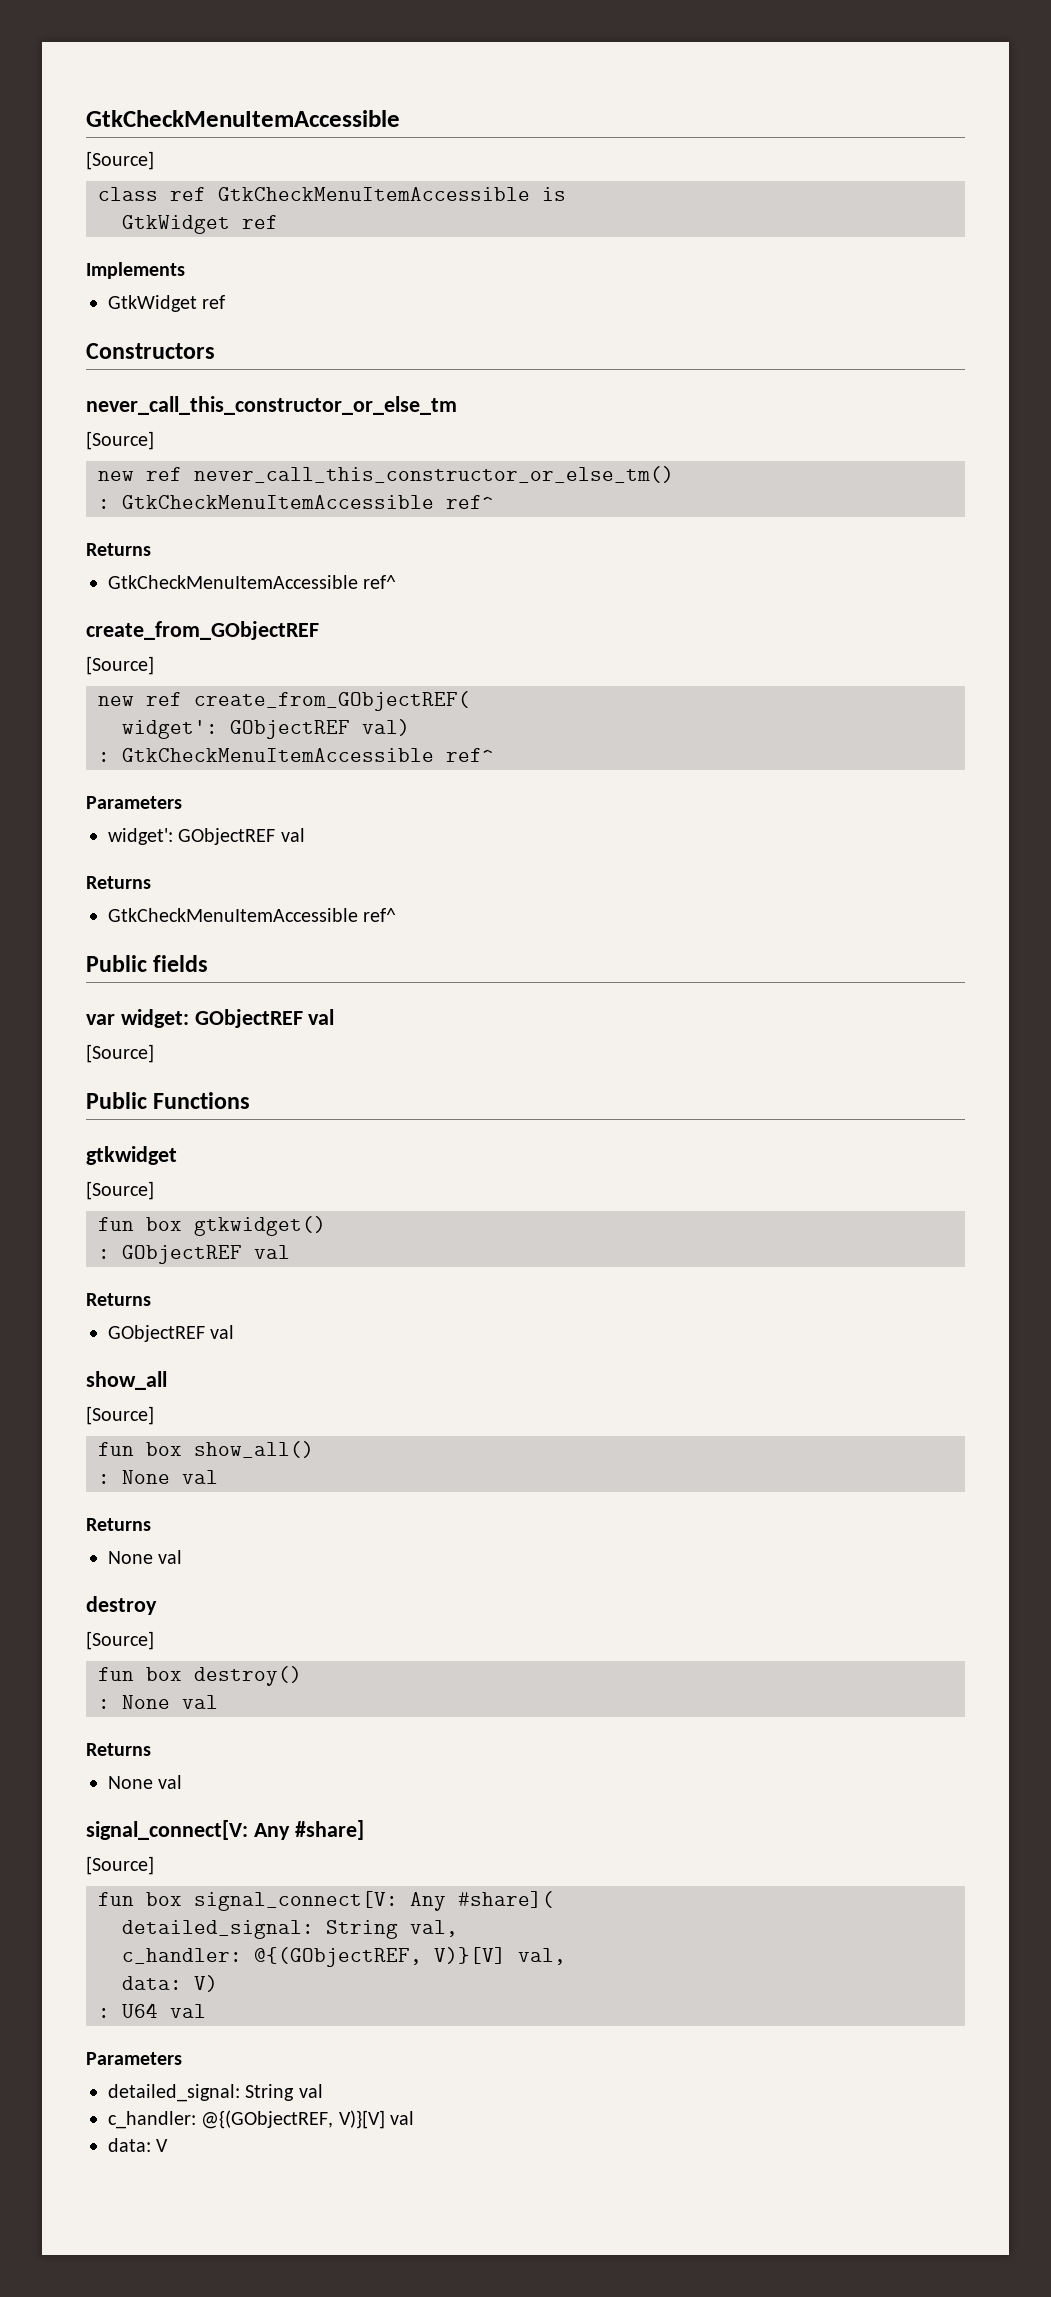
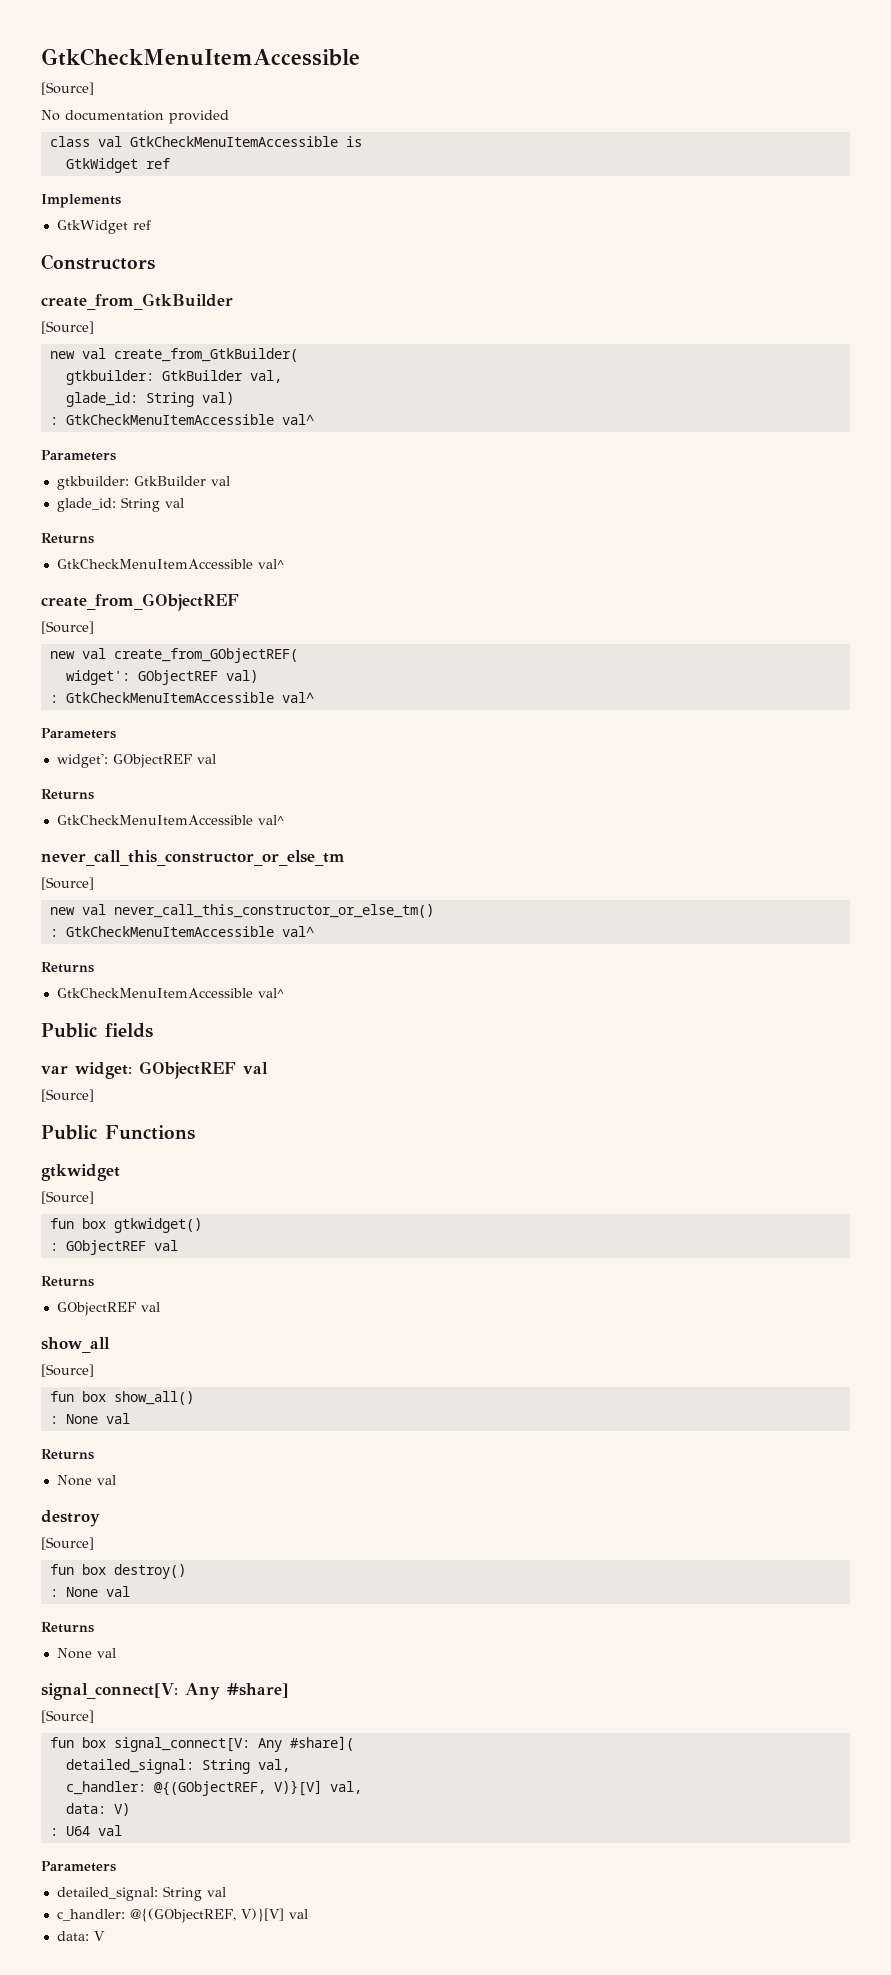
(154, 160) none -> [41,110,229,124] // No documentation provided
[170,187,206,201] ref -> [97,136,122,147] val
[86,396,457,415] [86,431,154,450] [98,466,674,483] [98,495,494,509] [86,543,151,556] [108,575,397,589] never_call_this_constructor_or_else_tm // [Source] // new ref never_call_this_constructor_or_else_tm() // : GtkCheckMenuItemAccessible ref^ // Returns // GtkCheckMenuItemAccessible ref^ -> [41,293,233,310] [41,321,94,334] [49,348,298,362] [65,370,282,385] [65,392,234,407] [49,414,314,425] [41,450,116,461] [56,476,230,490] [56,497,184,512] [41,533,94,544] [56,559,284,569] create_from_GtkBuilder // [Source] // new val create_from_GtkBuilder( // gtkbuilder: GtkBuilder val, // glade_id: String val) // : GtkCheckMenuItemAccessible val^ // Parameters // gtkbuilder: GtkBuilder val // glade_id: String val // Returns // GtkCheckMenuItemAccessible val^
[146,692,182,706] ref -> [81,648,106,659] val
[446,748,494,762] ref^ -> [281,692,314,703] val^
[363,908,397,922] ref^ -> [257,815,284,825] [41,850,345,866] [41,877,94,890] [49,904,434,918] [49,926,314,937] [41,962,94,973] [56,988,284,998] val^ // never_call_this_constructor_or_else_tm // [Source] // new val never_call_this_constructor_or_else_tm() // : GtkCheckMenuItemAccessible val^ // Returns // GtkCheckMenuItemAccessible val^

